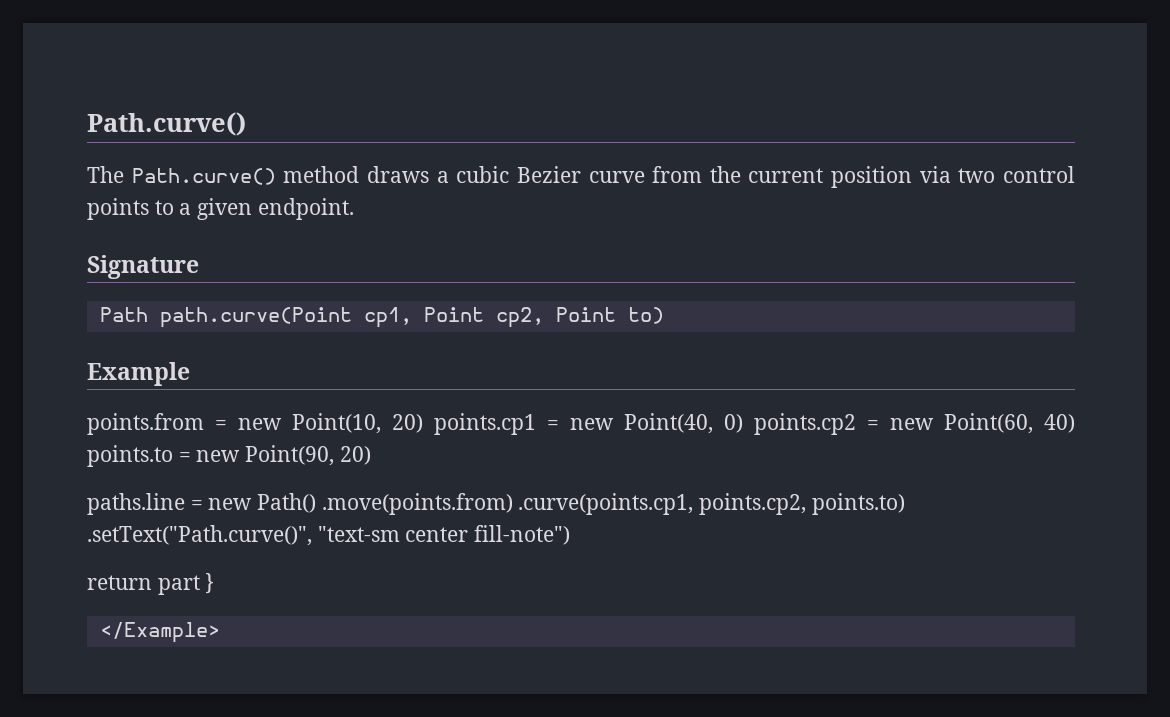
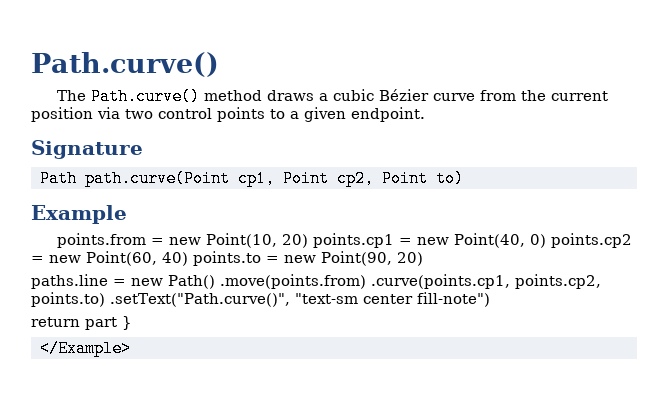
[516,166,581,183] Bezier -> [378,89,429,101] Bézier

